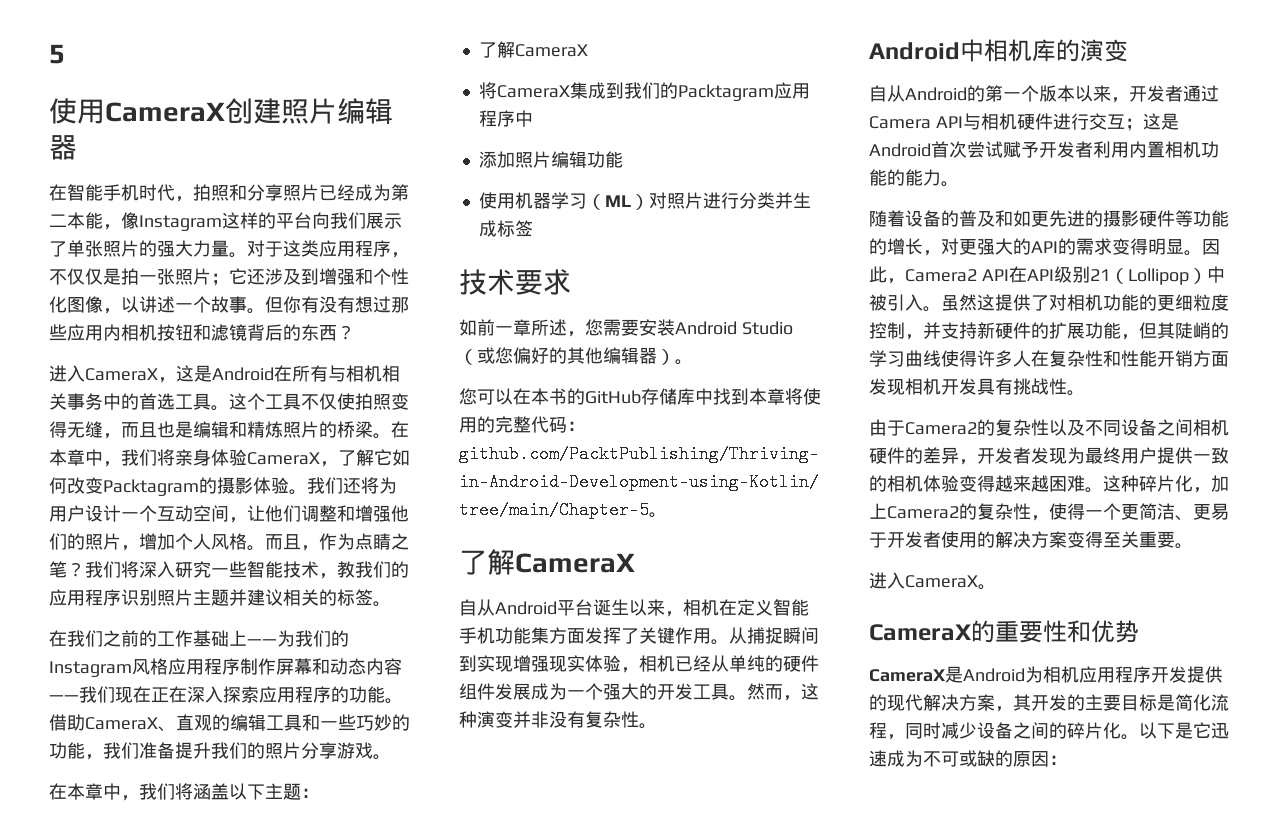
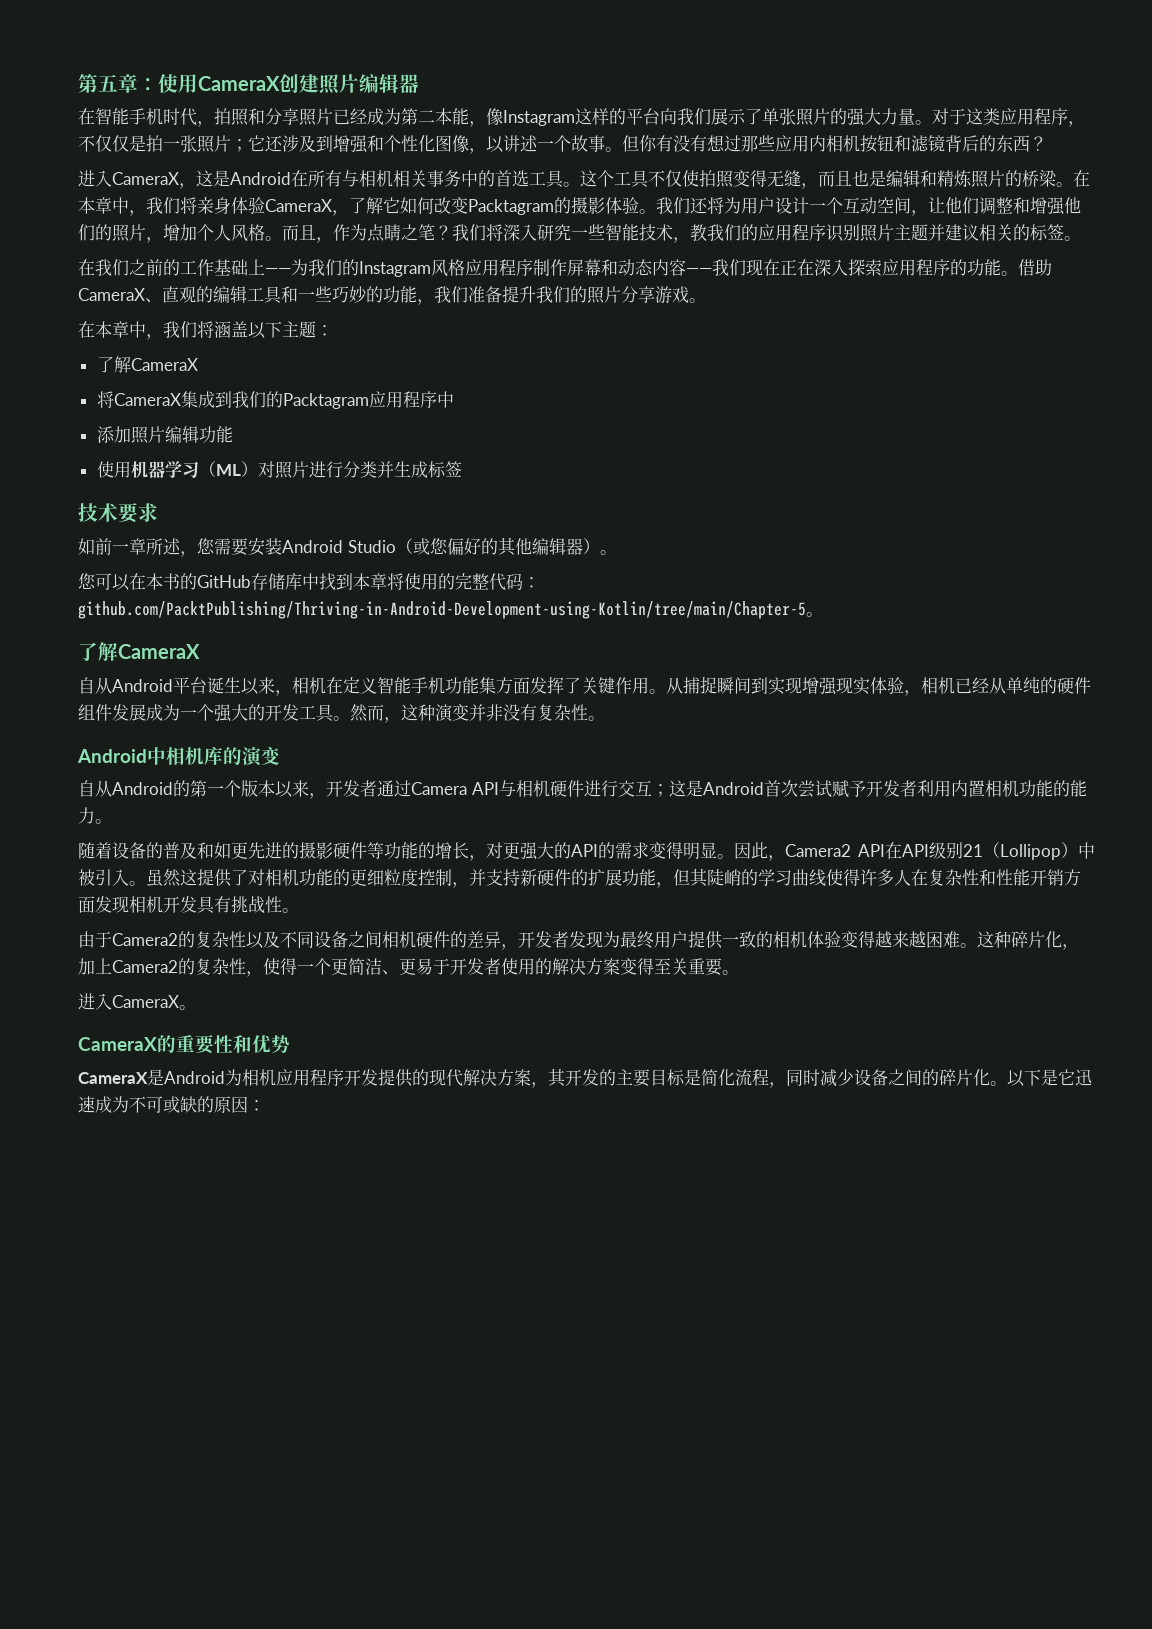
[49,44,65,64] 5 // -> [78,74,158,93] 第五章：

